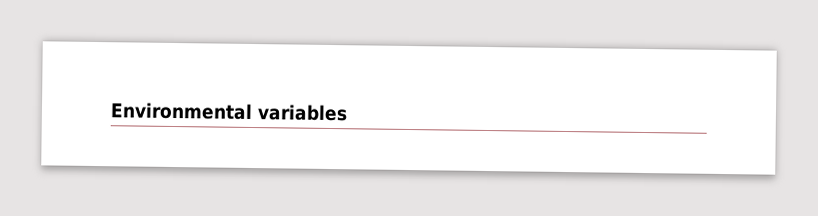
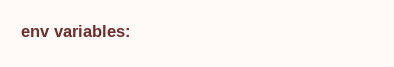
[110,102,348,122] Environmental variables -> [21,25,131,37] env variables:

